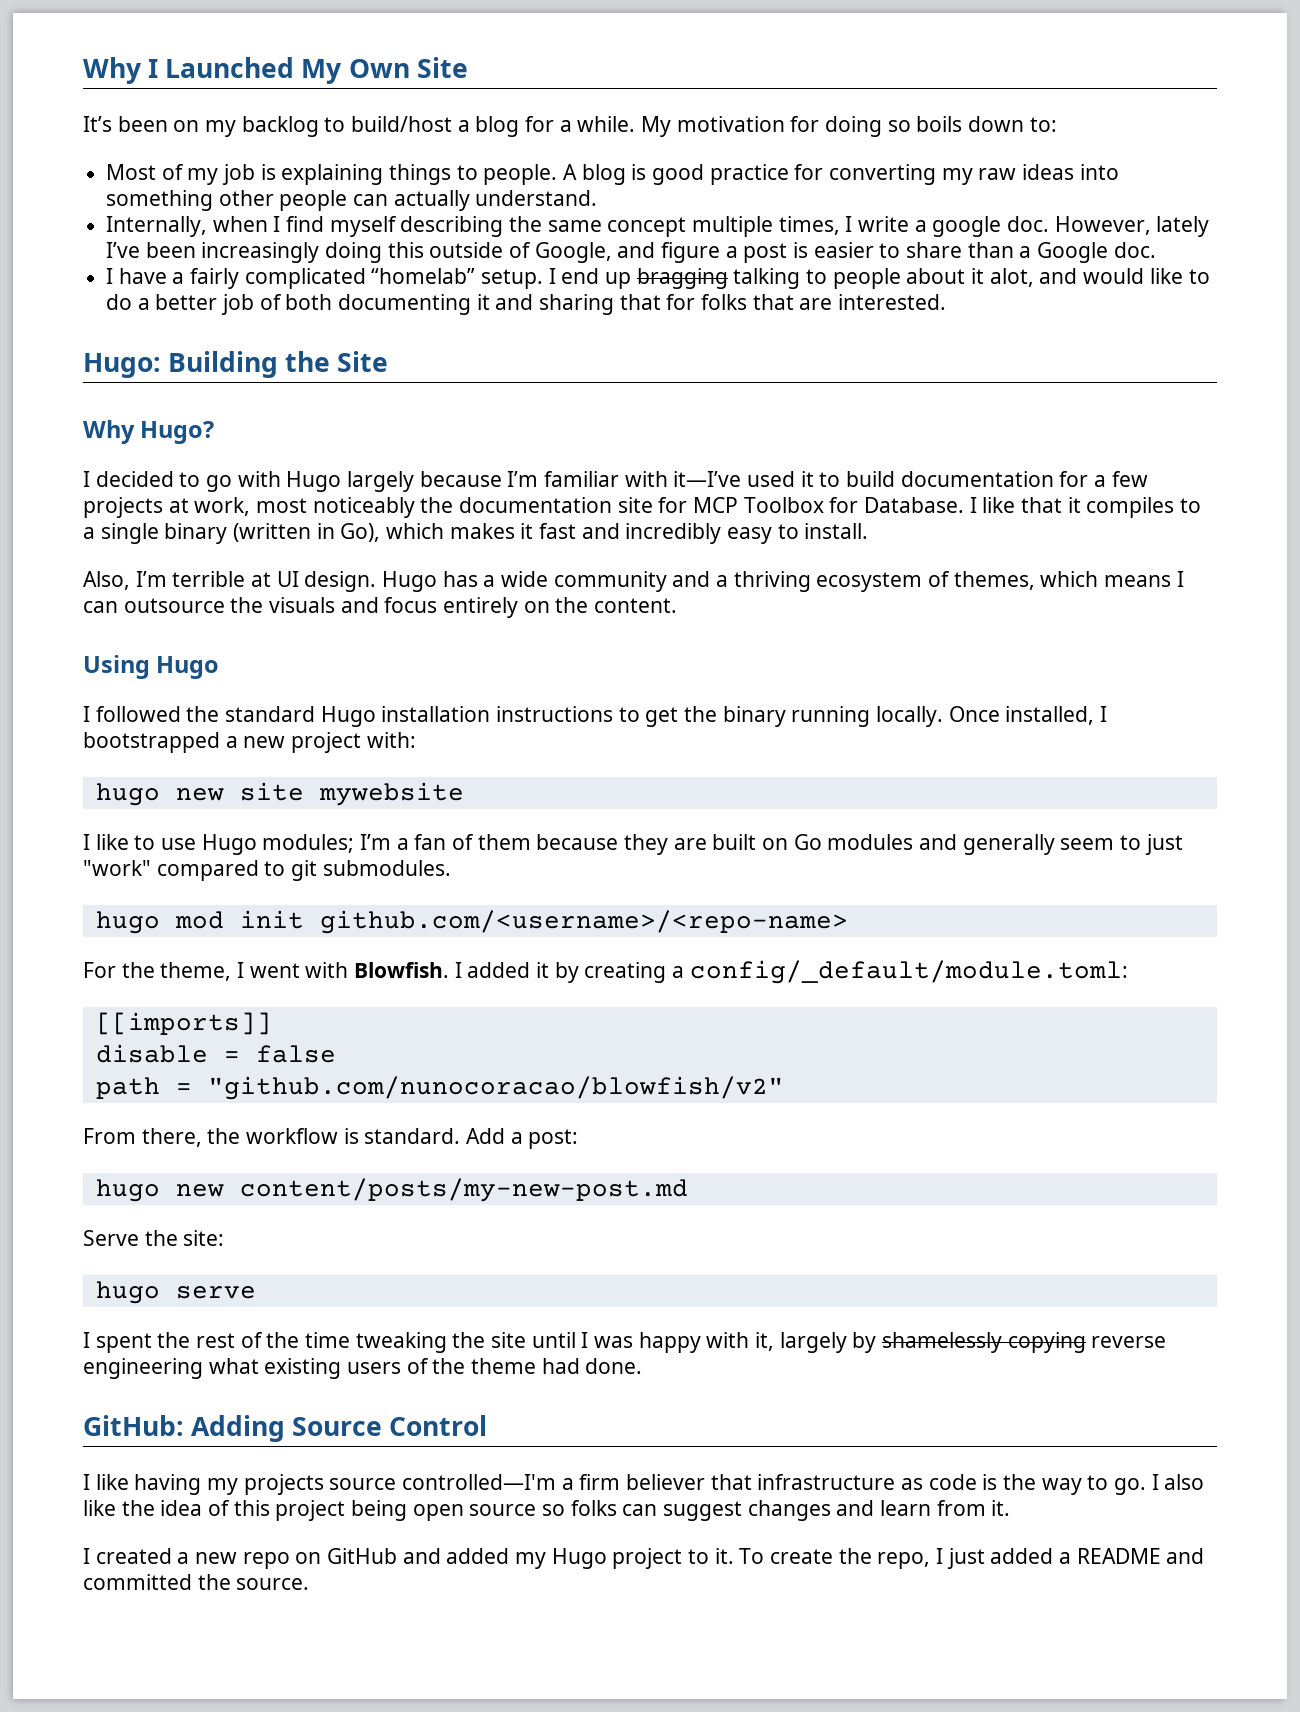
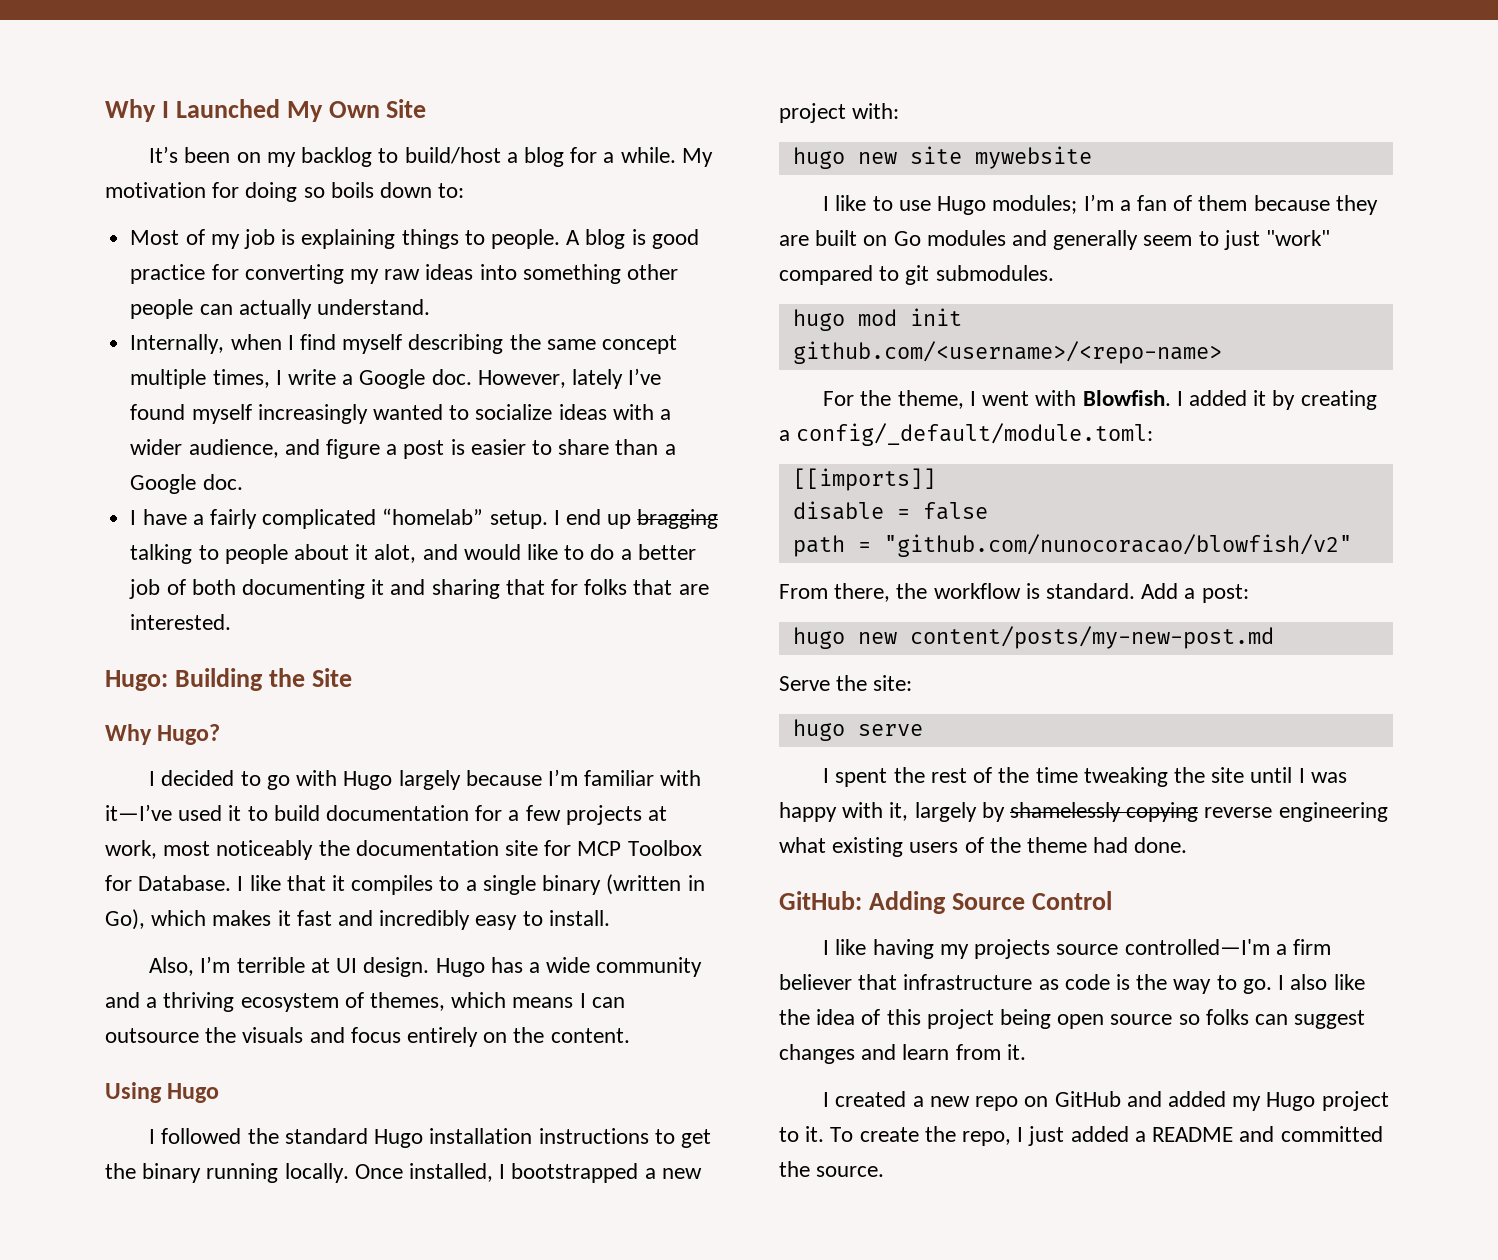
[932,216,1002,237] google -> [359,369,426,389] Google
[145,242,612,263] been increasingly doing this outside of Google, -> [130,404,671,424] [130,439,279,458] found myself increasingly wanted to socialize ideas with a wider audience,

